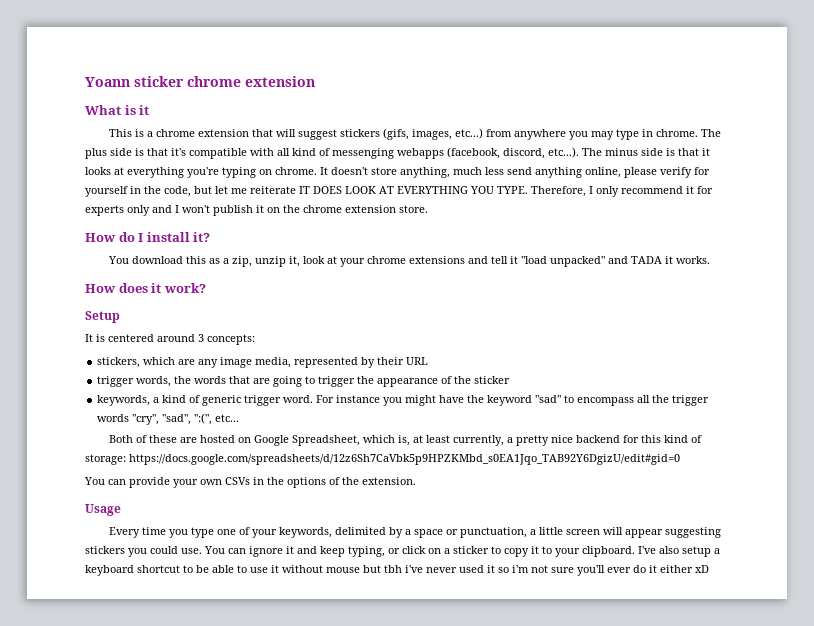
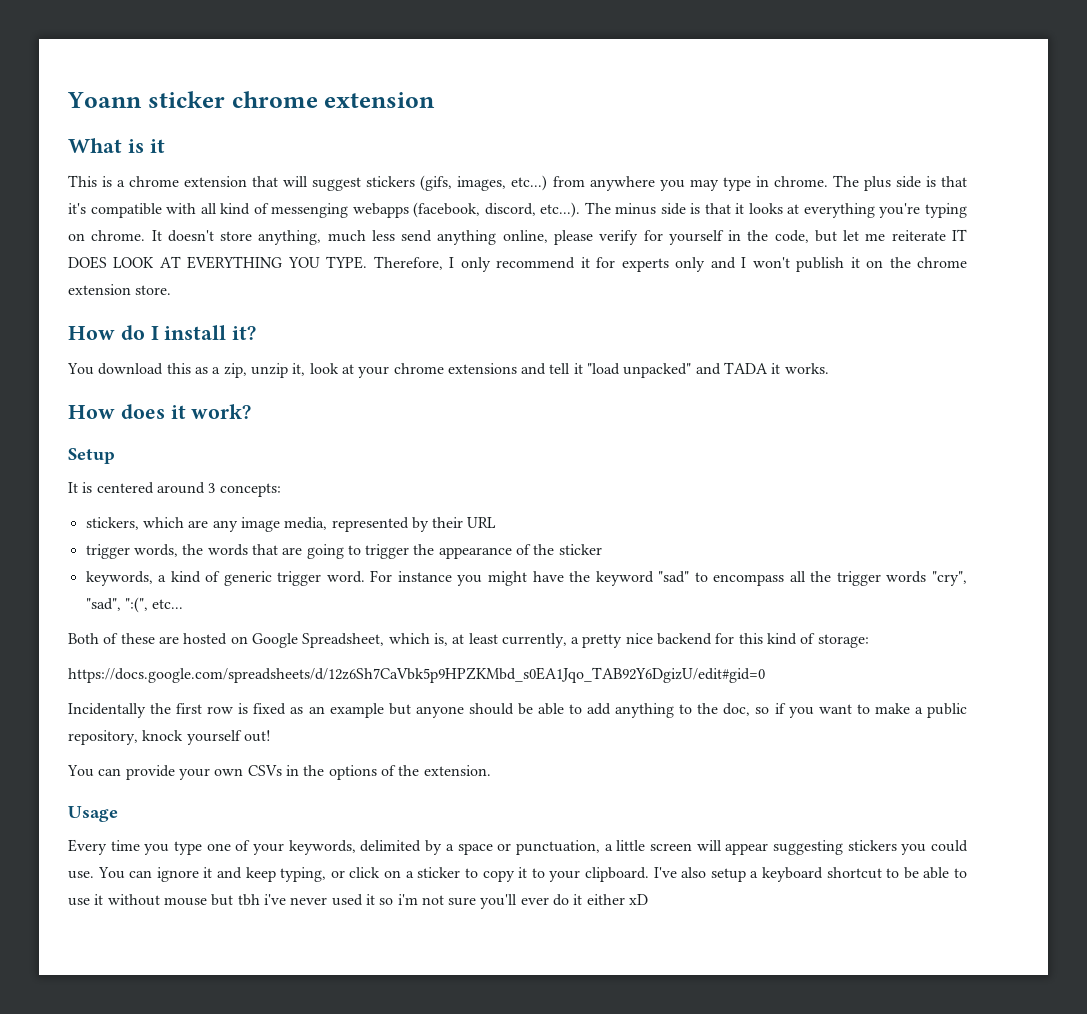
(126, 459) none -> (869, 641) //
(680, 459) none -> [68,703,967,718] [68,730,271,745] // Incidentally the first row is fixed as an example but anyone should be able to add anything to the doc, so if you want to make a public repository, knock yourself out!

